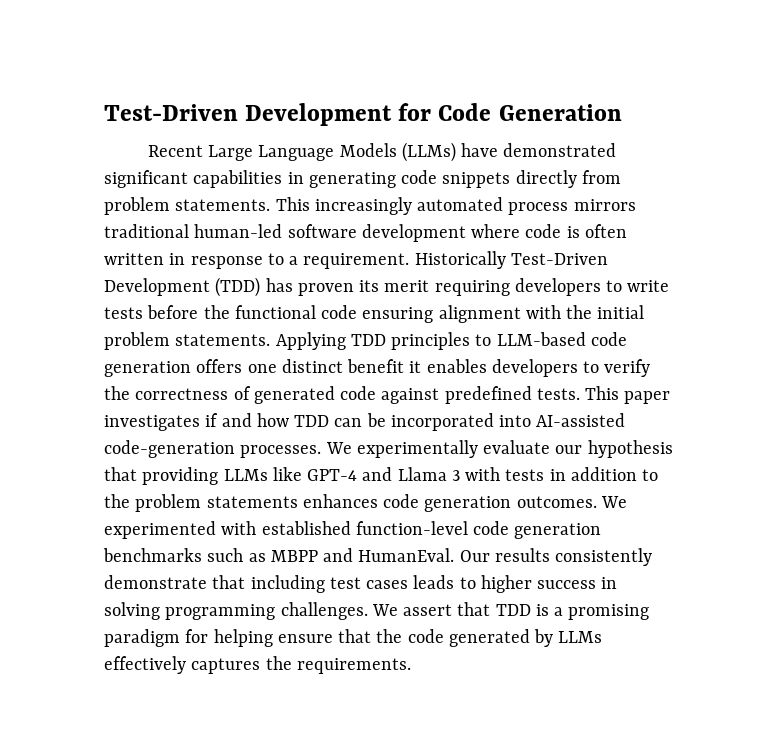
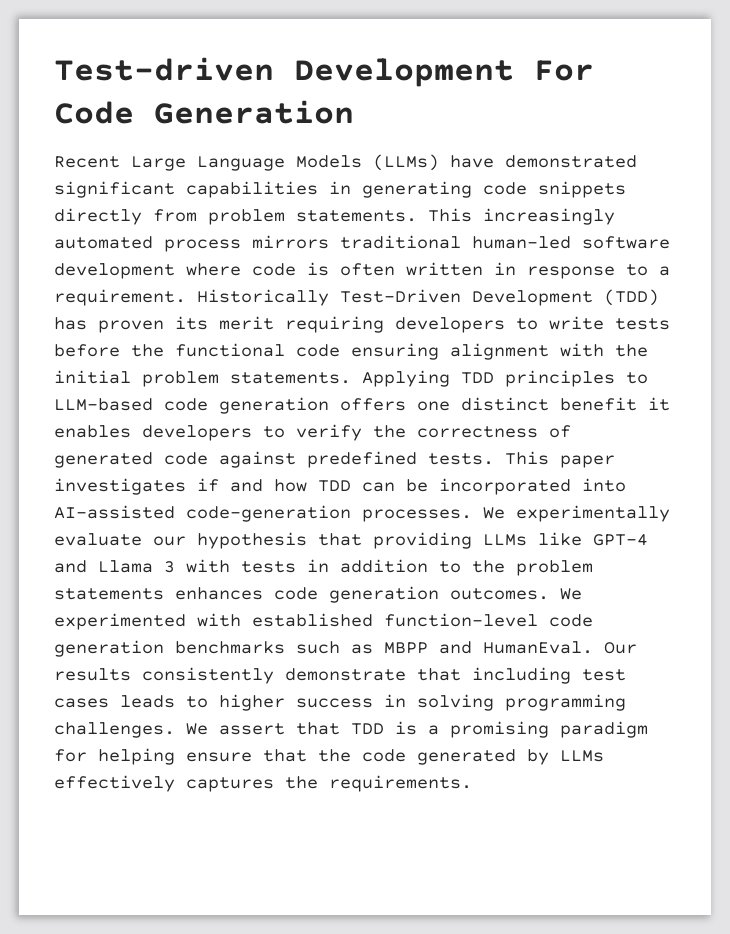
[104,103,432,126] Test-Driven Development for -> [54,57,594,87] Test-driven Development For

